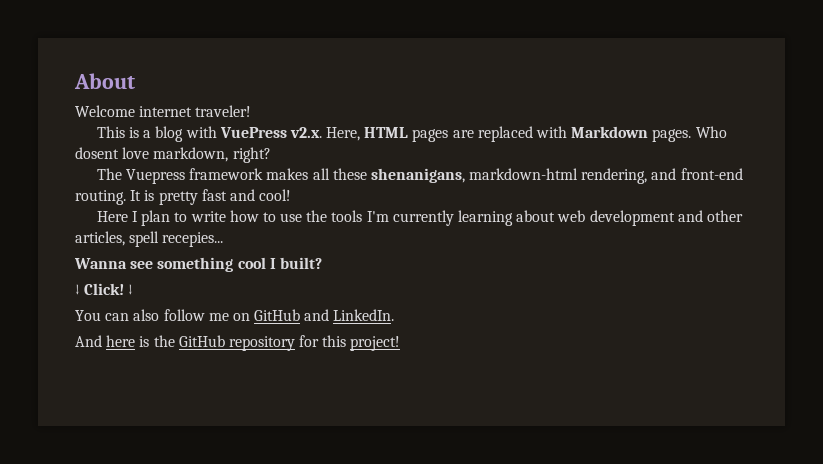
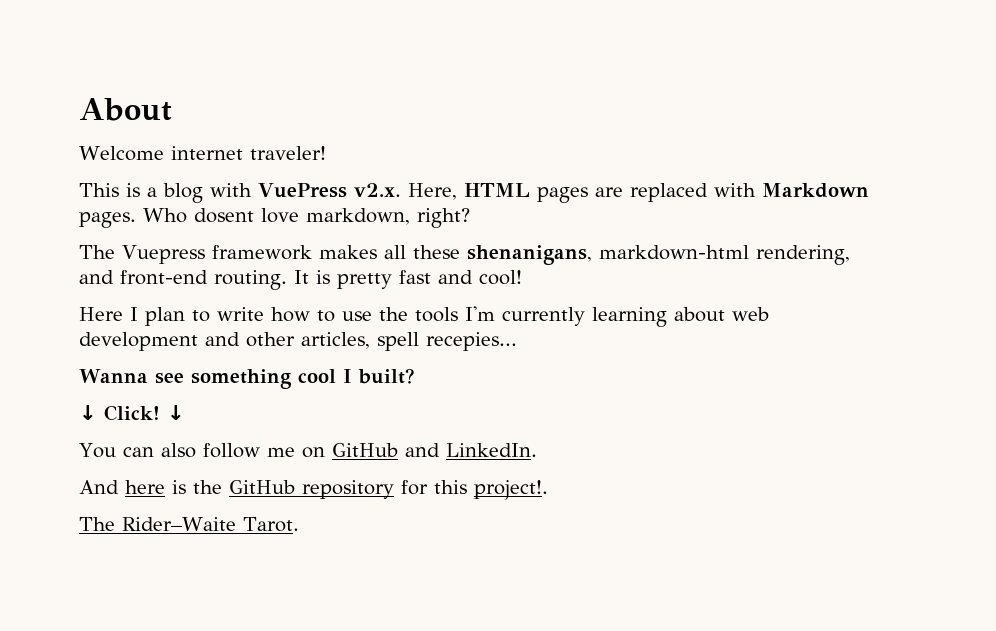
[350,336,401,351] project! -> [474,480,548,500] [79,517,299,532] project!. // The Rider–Waite Tarot.

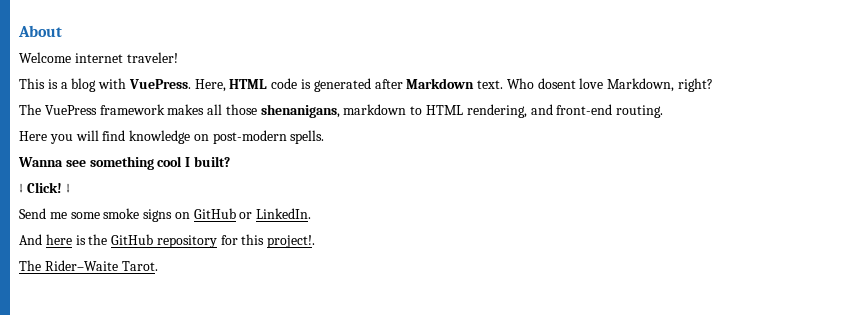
[258,183,869,203] [79,212,136,228] VuePress v2.x. Here, HTML pages are replaced with Markdown pages. -> [128,78,504,92] VuePress. Here, HTML code is generated after Markdown text.
[306,208,410,225] markdown, -> [607,78,675,92] Markdown,
[122,245,205,264] Vuepress -> [44,105,97,115] VuePress
[412,245,749,265] these shenanigans, markdown-html -> [225,104,464,118] those shenanigans, markdown to HTML
[294,270,522,289] [79,306,769,327] [79,332,517,351] It is pretty fast and cool! // Here I plan to write how to use the tools I'm currently learning about web development and other articles, spell recepies... -> [19,130,325,144] // Here you will find knowledge on post-modern spells.
[79,443,295,458] You can also follow me -> [19,208,173,222] Send me some smoke signs
[404,443,440,457] and -> [239,212,253,219] or

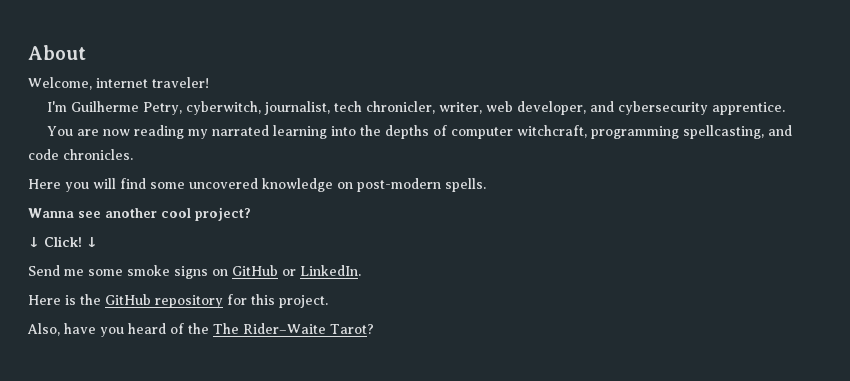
[19,52,71,63] Welcome -> [28,77,92,90] Welcome,
[19,78,714,92] [19,104,664,118] This is a blog with VuePress. Here, HTML code is generated after Markdown text. Who dosent love Markdown, right? // The VuePress framework makes all those shenanigans, markdown to HTML rendering, and front-end routing. -> [46,101,785,115] [46,125,792,139] [28,149,133,160] I'm Guilherme Petry, cyberwitch, journalist, tech chronicler, writer, web developer, and cybersecurity apprentice. // You are now reading my narrated learning into the depths of computer witchcraft, programming spellcasting, and code chronicles.
(126, 135) none -> [150,178,258,189] some uncovered
[89,156,230,170] something cool I built? -> [105,207,251,221] another cool project?
[19,234,72,245] And here -> [28,295,61,305] Here
[267,235,316,248] project!. // -> [279,295,328,308] [27,323,209,337] project. // Also, have you heard of the
[121,261,158,271] Tarot. -> [330,324,374,334] Tarot?

